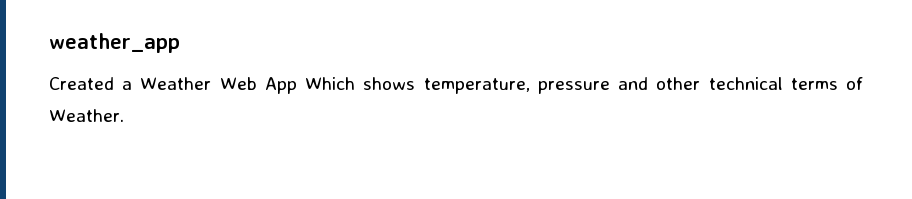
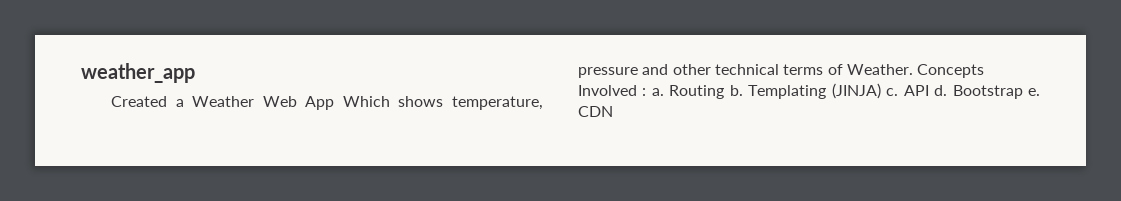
(124, 115) none -> [917,64,985,78] [578,83,1040,99] [578,106,613,117] Concepts Involved : a. Routing b. Templating (JINJA) c. API d. Bootstrap e. CDN

